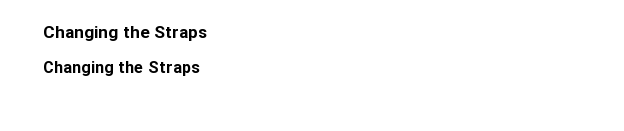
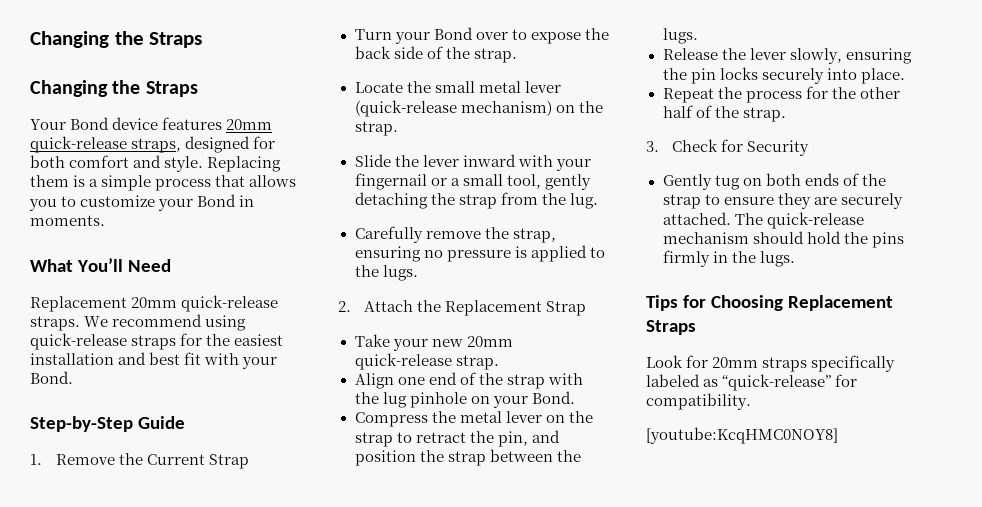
(200, 68) none -> [30,117,273,130] [30,136,276,153] [30,155,282,172] [30,175,297,191] [29,194,255,211] [30,215,105,226] [30,258,171,272] [30,295,279,312] [30,314,247,331] [30,333,284,350] [30,352,278,369] [30,371,73,384] [30,416,185,432] [30,453,249,469] [354,27,609,44] [354,46,517,63] [354,81,561,93] [354,100,603,117] [354,121,398,136] [354,154,591,171] [354,173,591,190] [354,192,598,209] [354,226,556,243] [354,245,605,262] [354,265,418,281] [338,300,586,316] [354,334,513,351] [354,353,499,370] [354,372,583,389] [354,391,575,408] [354,411,593,427] [354,430,560,447] [354,449,581,466] [662,28,698,44] [662,48,912,64] [662,67,905,84] [662,86,900,103] [662,105,786,122] [646,139,809,156] [662,173,886,190] [662,193,903,209] [662,212,864,229] [662,231,904,248] [662,250,795,267] [646,295,893,311] [646,320,696,335] [646,355,896,372] [646,374,858,391] [646,393,751,410] [646,427,838,444] // Your Bond device features 20mm quick-release straps, designed for both comfort and style. Replacing them is a simple process that allows you to customize your Bond in moments. // What You’ll Need // Replacement 20mm quick-release straps. We recommend using quick-release straps for the easiest installation and best fit with your Bond. // Step-by-Step Guide // 1. Remove the Current Strap // Turn your Bond over to expose the back side of the strap. // Locate the small metal lever (quick-release mechanism) on the strap. // Slide the lever inward with your fingernail or a small tool, gently detaching the strap from the lug. // Carefully remove the strap, ensuring no pressure is applied to the lugs. // 2. Attach the Replacement Strap // Take your new 20mm quick-release strap. // Align one end of the strap with the lug pinhole on your Bond. // Compress the metal lever on the strap to retract the pin, and position the strap between the lugs. // Release the lever slowly, ensuring the pin locks securely into place. // Repeat the process for the other half of the strap. // 3. Check for Security // Gently tug on both ends of the strap to ensure they are securely attached. The quick-release mechanism should hold the pins firmly in the lugs. // Tips for Choosing Replacement Straps // Look for 20mm straps specifically labeled as “quick-release” for compatibility. // [youtube:KcqHMC0NOY8]

